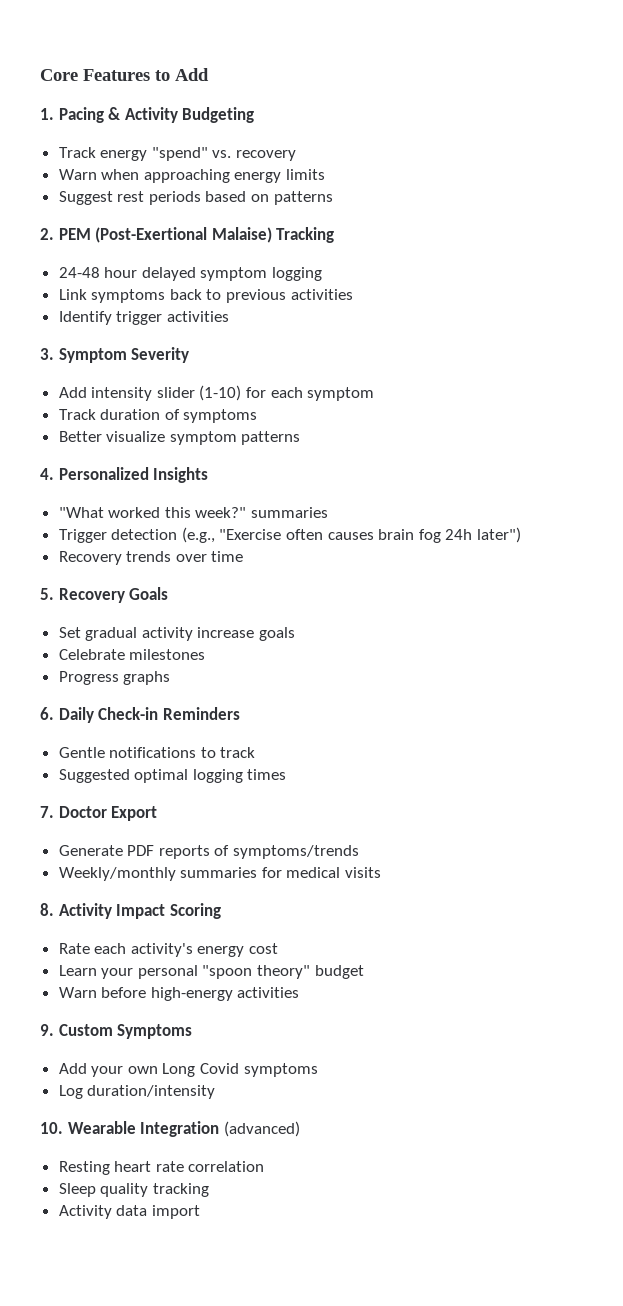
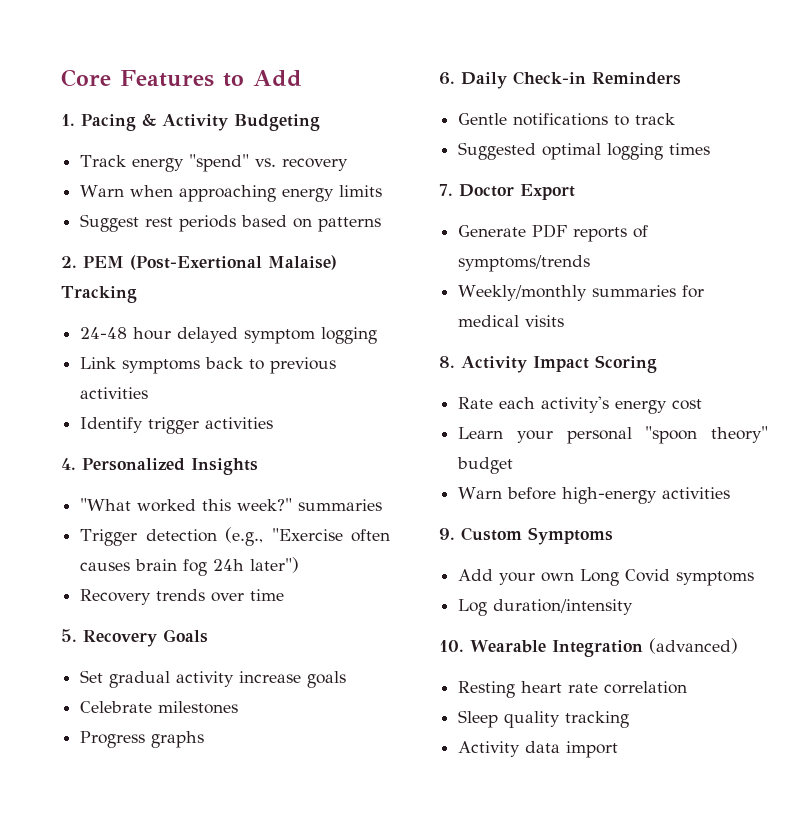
[40,347,190,363] [58,385,375,401] [58,409,258,423] [58,431,301,445] // 3. Symptom Severity // Add intensity slider (1-10) for each symptom // Track duration of symptoms // Better visualize symptom patterns -> (274, 423) none

